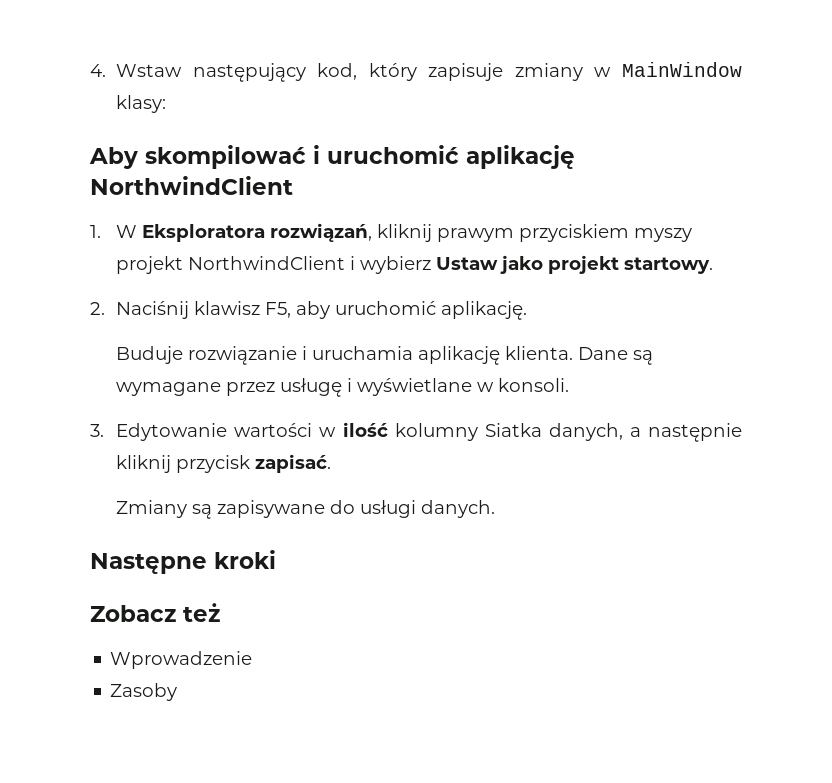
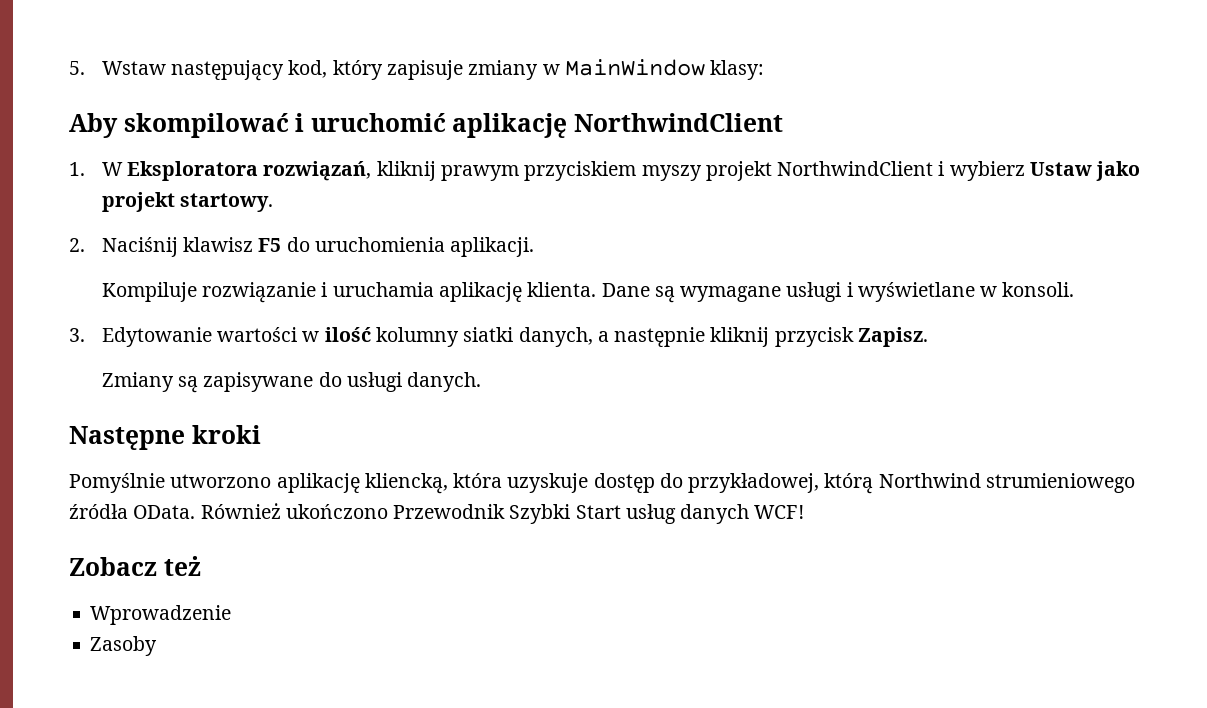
[90,64,106,77] 4. -> [69,61,85,75] 5.
[265,301,528,320] [116,346,184,364] F5, aby uruchomić aplikację. // Buduje -> [258,237,535,257] [101,282,197,302] F5 do uruchomienia aplikacji. // Kompiluje
[226,378,343,397] przez usługę -> [786,282,842,302] usługi
[484,423,542,437] Siatka -> [463,327,514,342] siatki
[255,454,332,473] zapisać. -> [857,327,928,347] Zapisz.
(276, 559) none -> [69,473,1135,494] [69,503,805,524] // Pomyślnie utworzono aplikację kliencką, która uzyskuje dostęp do przykładowej, którą Northwind strumieniowego źródła OData. Również ukończono Przewodnik Szybki Start usług danych WCF!

